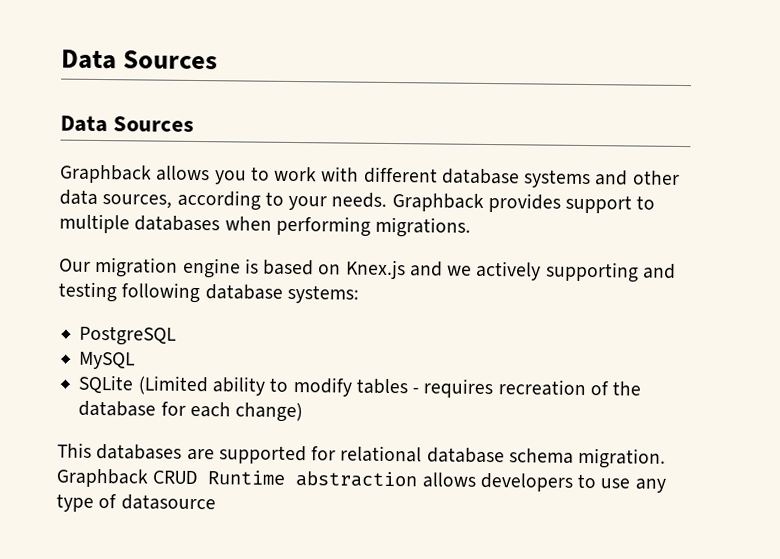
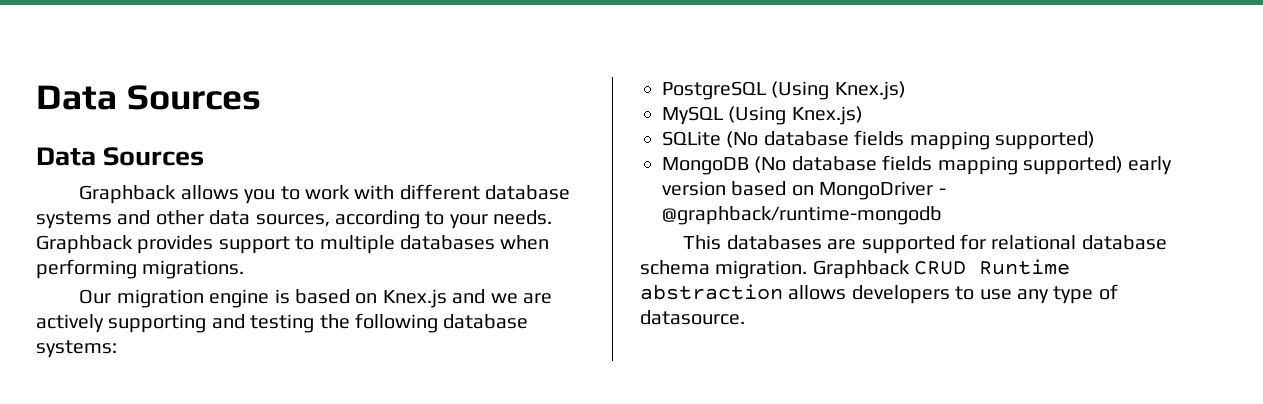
(473, 270) none -> [523,293,553,304] are
(117, 292) none -> [319,314,350,329] the
(177, 335) none -> [771,81,906,100] (Using Knex.js)
(136, 360) none -> [728,106,863,125] (Using Knex.js)
[137,375,642,399] [78,400,304,423] (Limited ability to modify tables - requires recreation of the database for each change) -> [726,130,1095,150] [662,155,1173,175] [662,181,946,200] [662,206,942,225] (No database fields mapping supported) // MongoDB (No database fields mapping supported) early version based on MongoDriver - @graphback/runtime-mongodb
[120,494,216,511] datasource -> [640,310,745,325] datasource.

